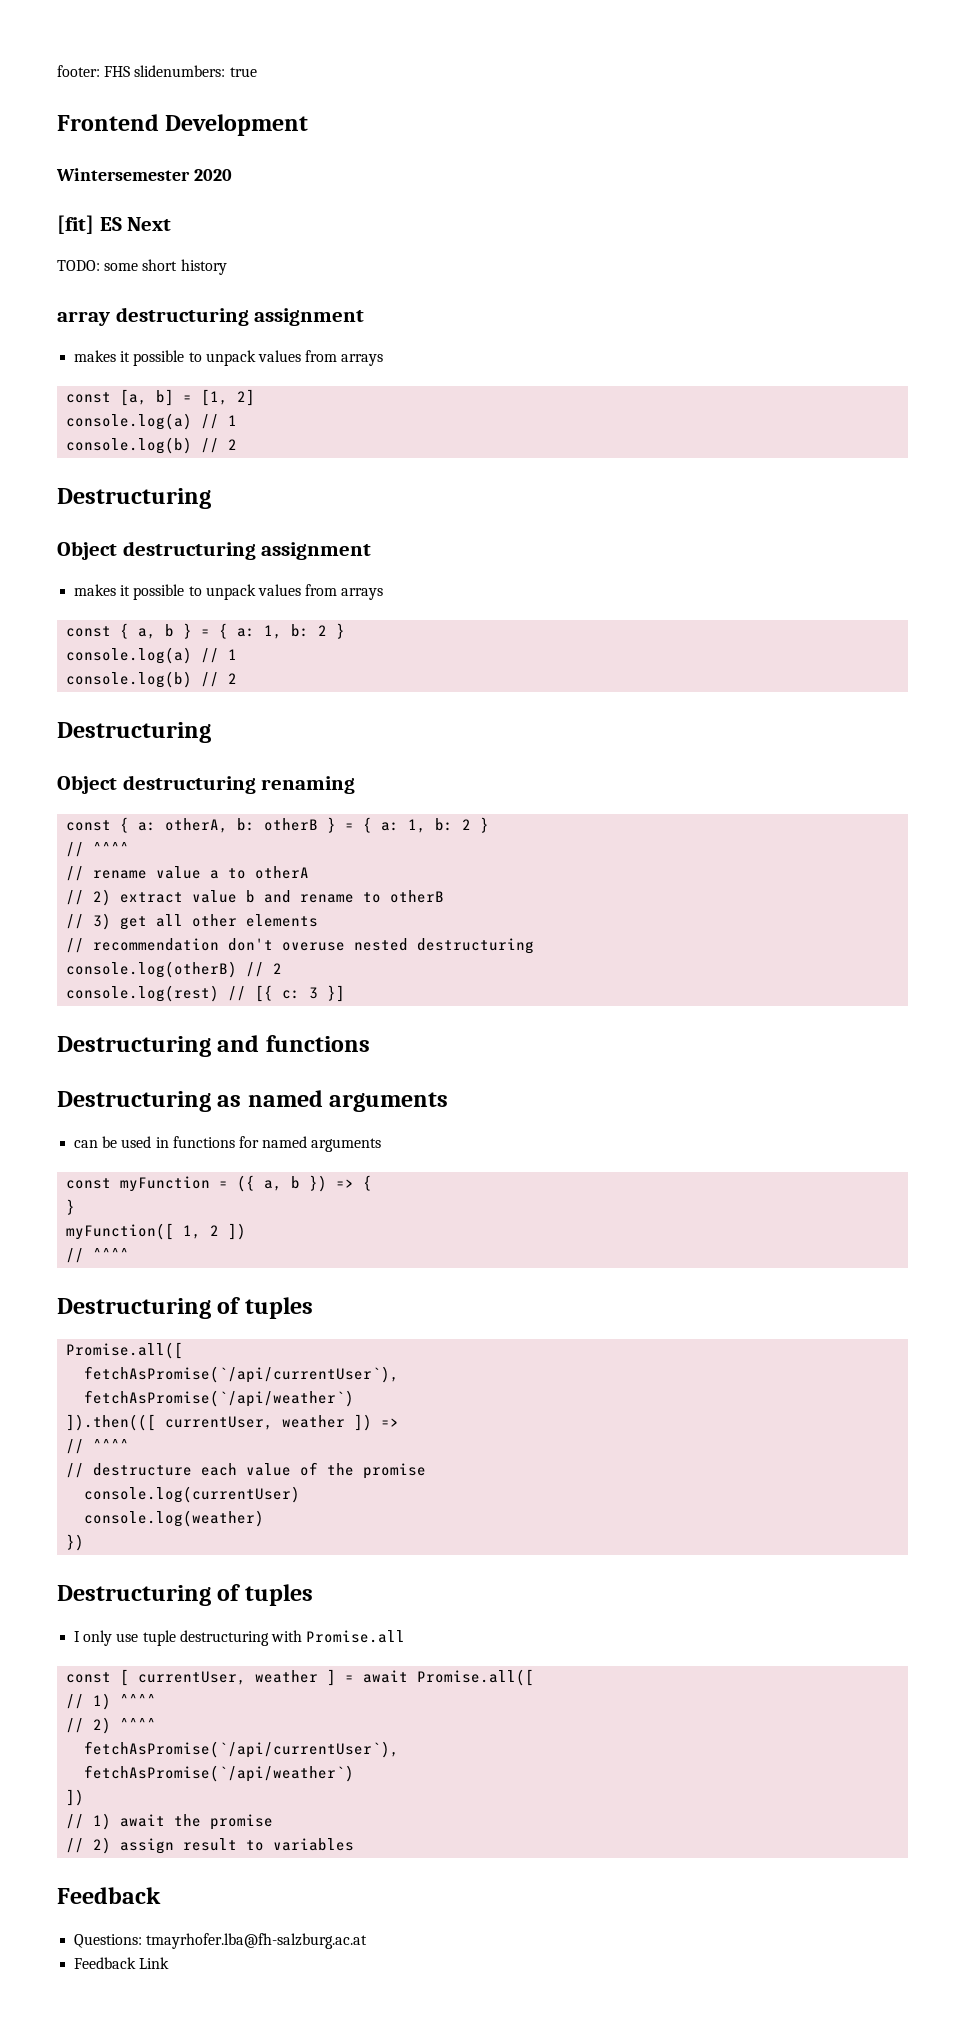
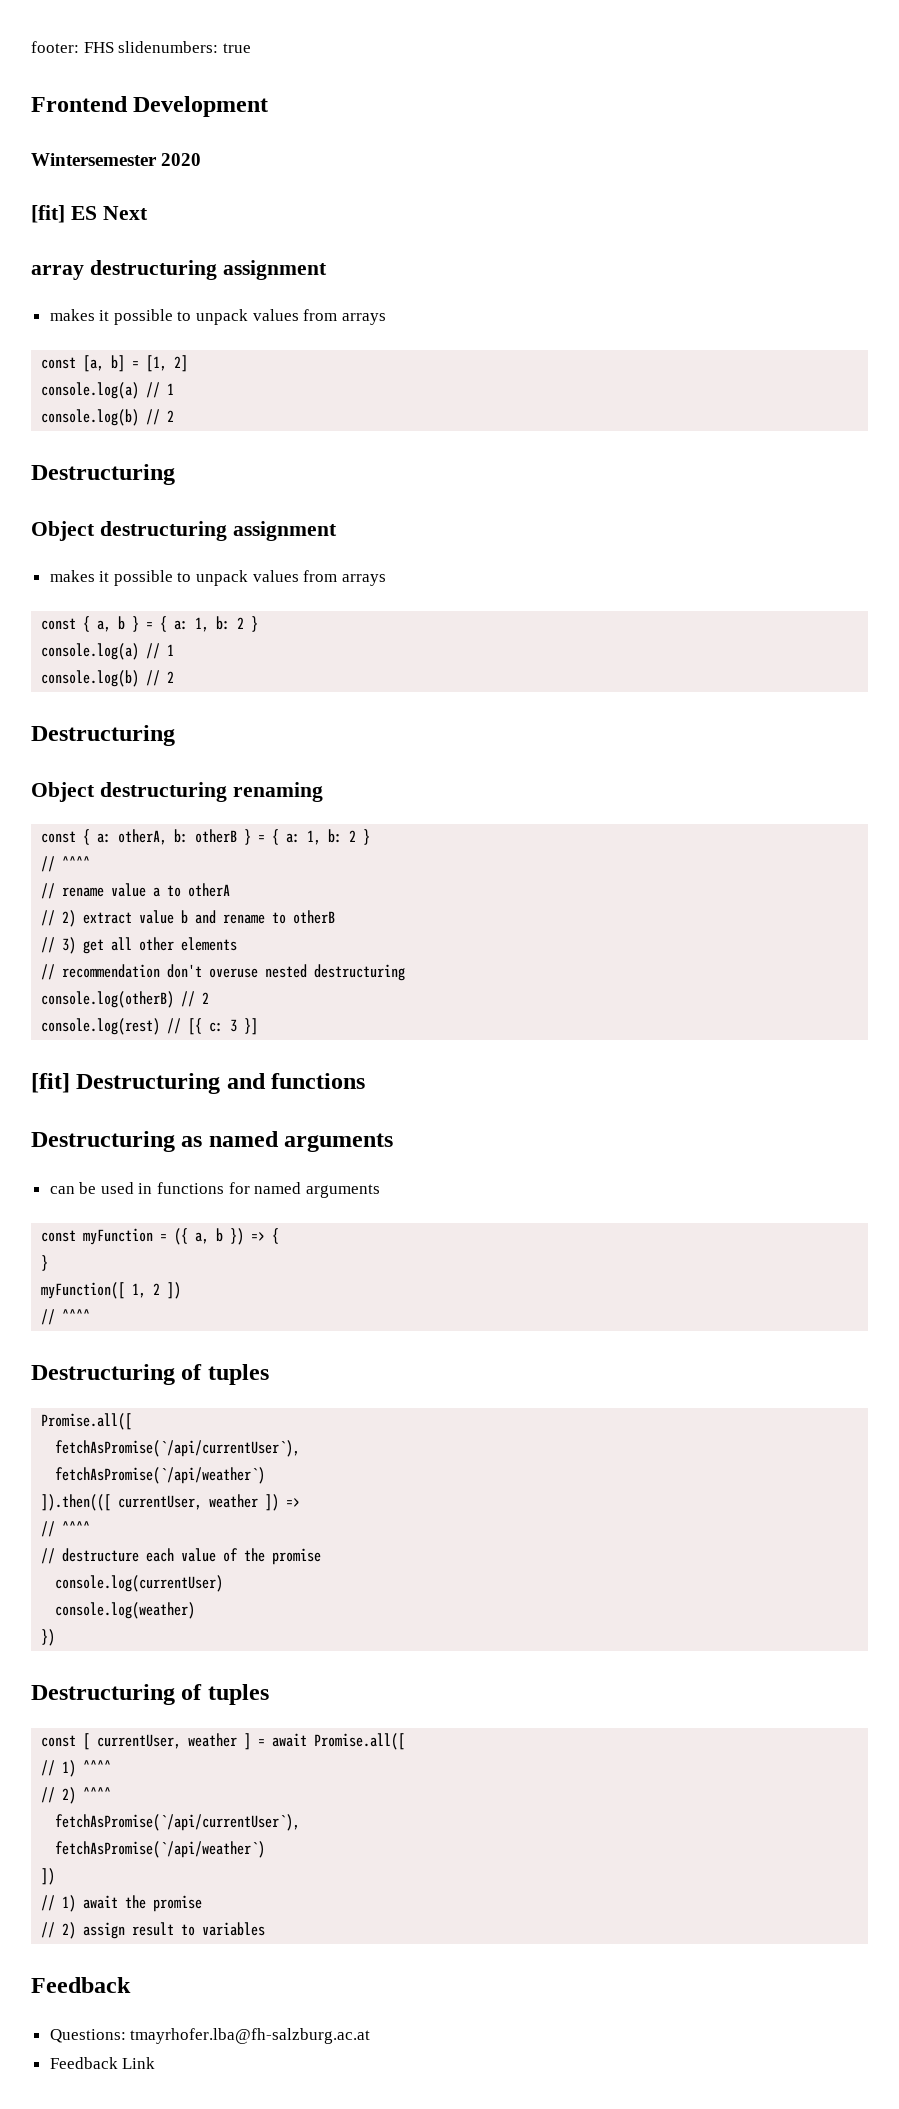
[57,259,227,275] // TODO: some short history -> (148, 213) none
(346, 993) none -> [31,1073,70,1093] [fit]
[74,1630,406,1646] // I only use tuple destructuring with Promise.all -> (269, 1694) none

